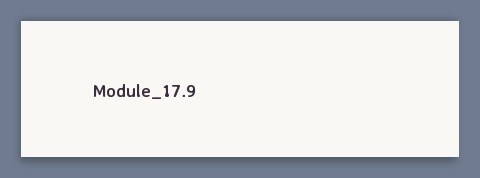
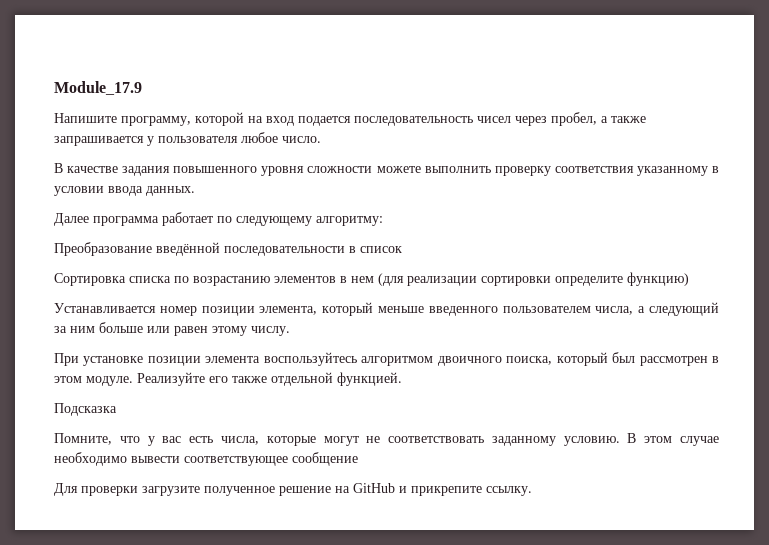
(196, 91) none -> [54,112,646,126] [54,132,321,146] [54,163,719,176] [54,186,195,196] [54,212,383,226] [54,242,402,256] [54,272,689,286] [54,302,719,316] [54,322,290,336] [54,352,720,366] [54,372,402,386] [54,403,117,416] [54,433,720,446] [54,452,358,466] [54,483,532,496] // Напишите программу, которой на вход подается последовательность чисел через пробел, а также запрашивается у пользователя любое число. // В качестве задания повышенного уровня сложности можете выполнить проверку соответствия указанному в условии ввода данных. // Далее программа работает по следующему алгоритму: // Преобразование введённой последовательности в список // Сортировка списка по возрастанию элементов в нем (для реализации сортировки определите функцию) // Устанавливается номер позиции элемента, который меньше введенного пользователем числа, а следующий за ним больше или равен этому числу. // При установке позиции элемента воспользуйтесь алгоритмом двоичного поиска, который был рассмотрен в этом модуле. Реализуйте его также отдельной функцией. // Подсказка // Помните, что у вас есть числа, которые могут не соответствовать заданному условию. В этом случае необходимо вывести соответствующее сообщение // Для проверки загрузите полученное решение на GitHub и прикрепите ссылку.

